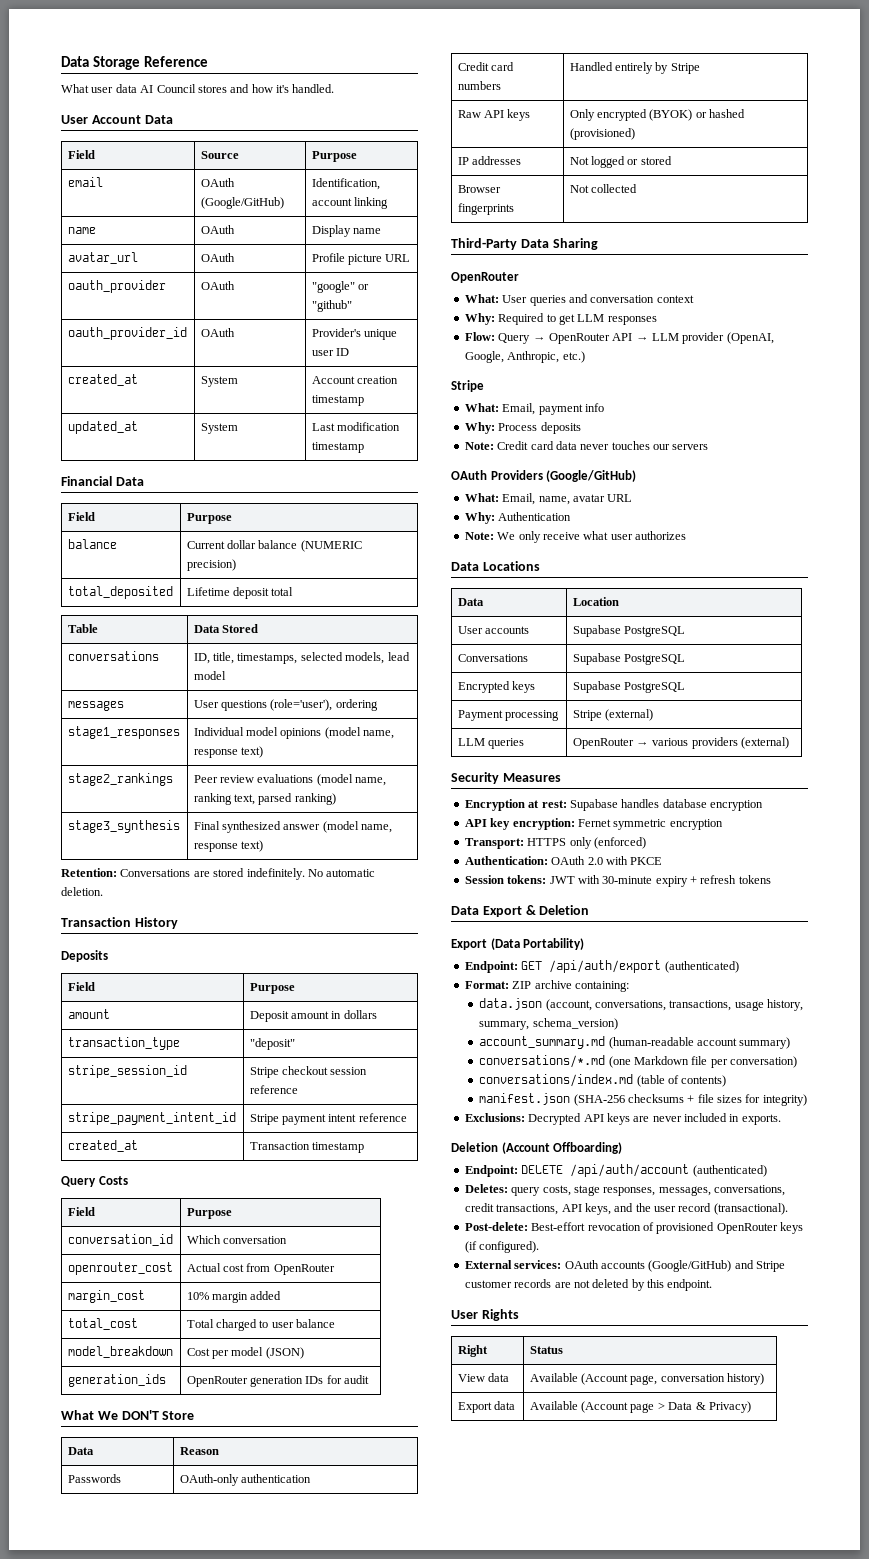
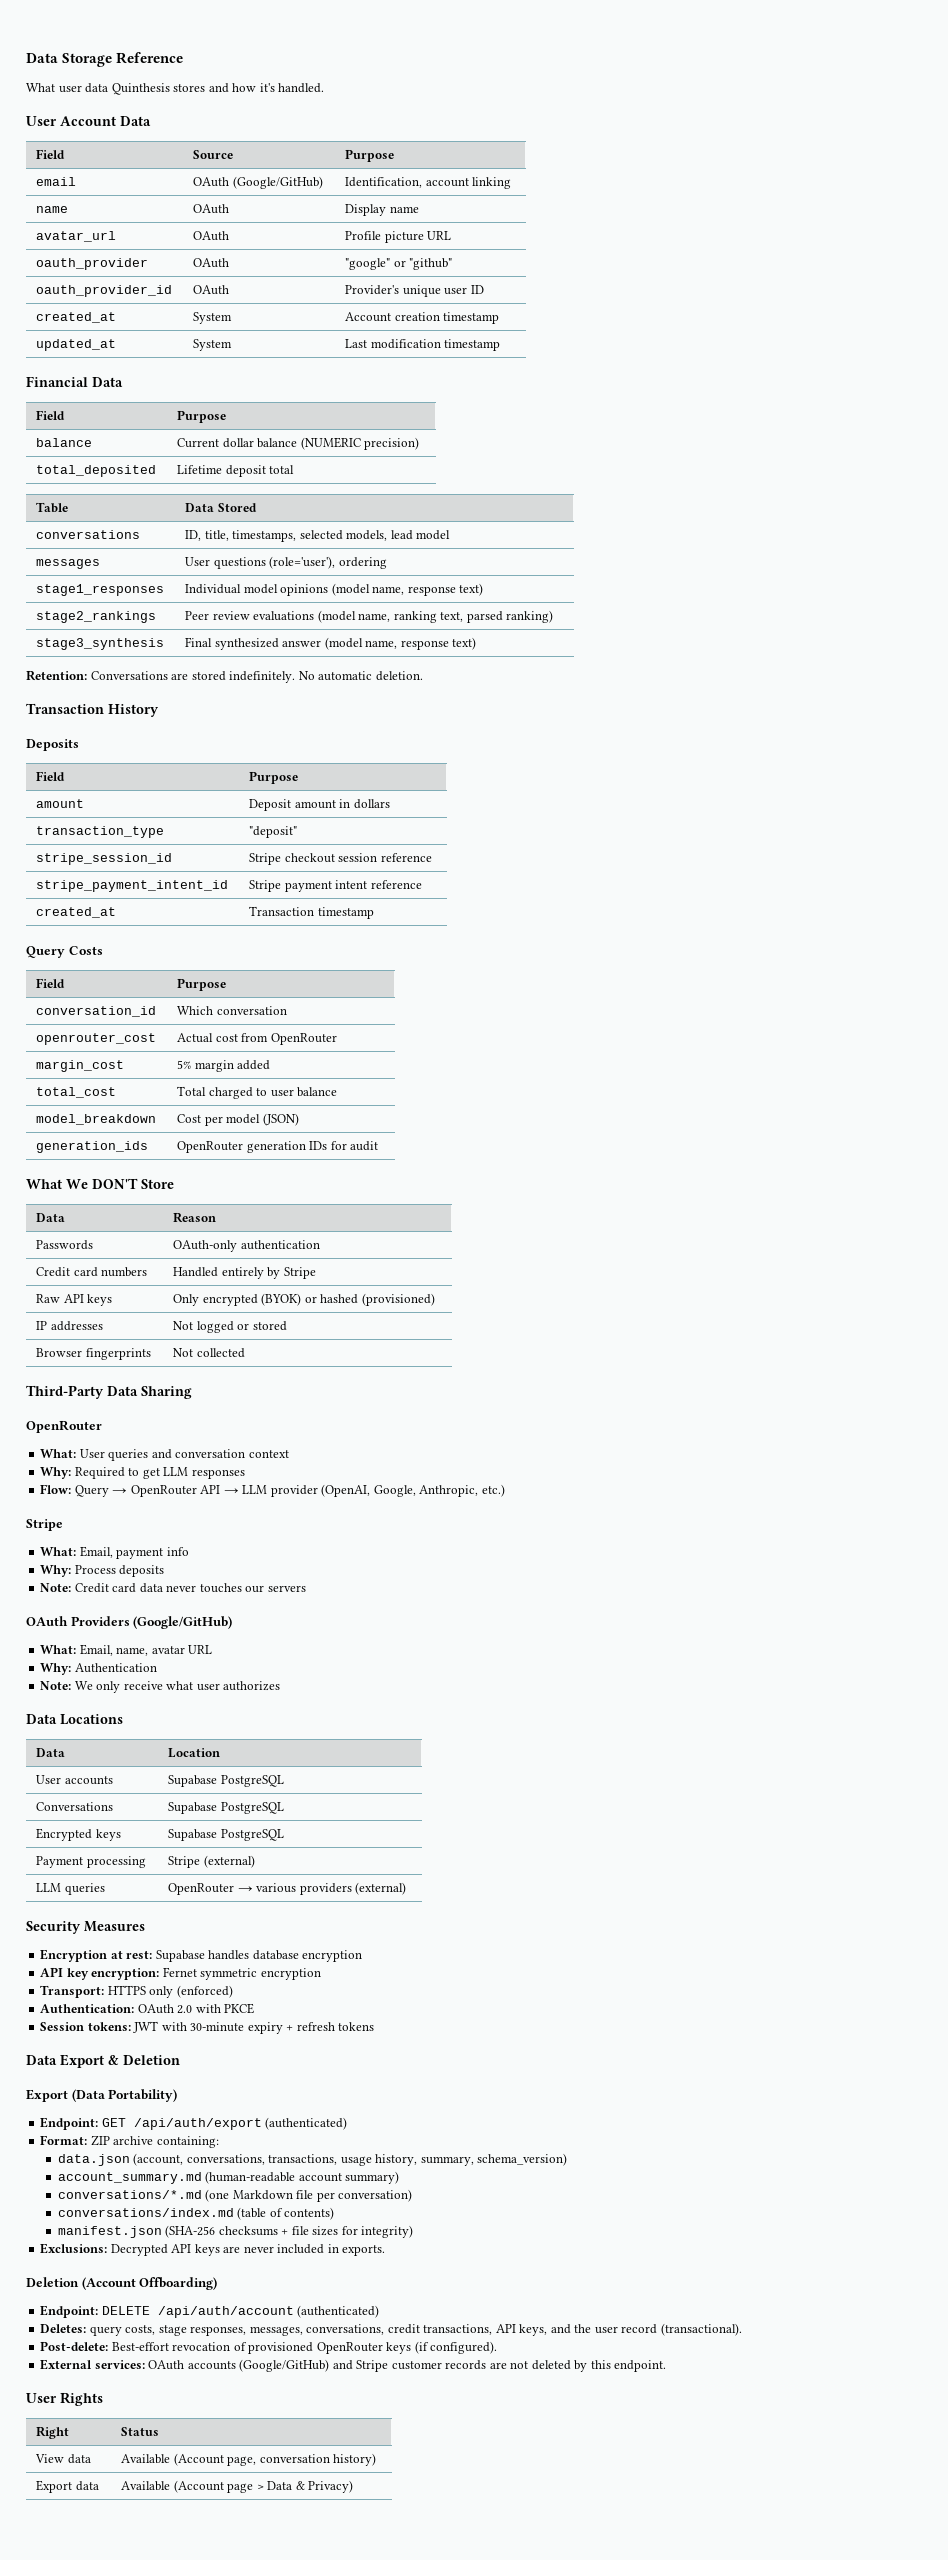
[140,84,196,93] AI Council -> [111,83,170,95] Quinthesis
[186,1292,209,1300] 10% -> [177,1060,192,1069] 5%

